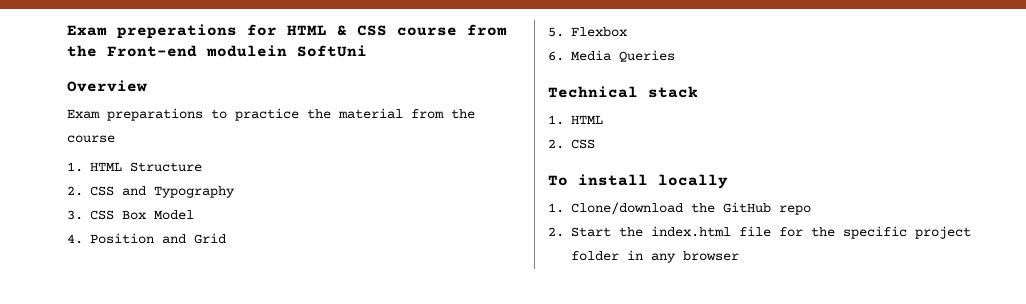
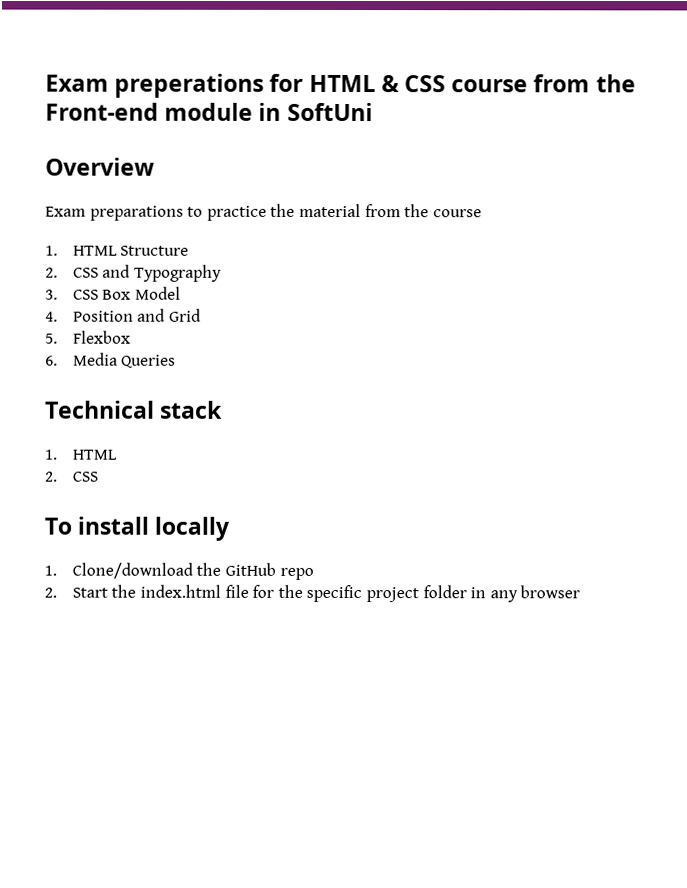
[206,45,287,57] modulein -> [164,102,282,121] module in

